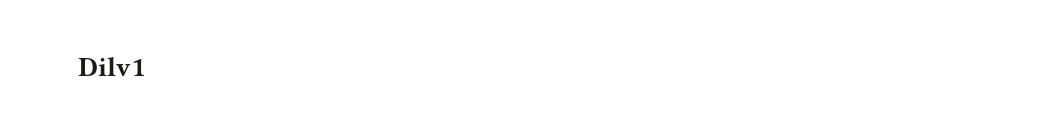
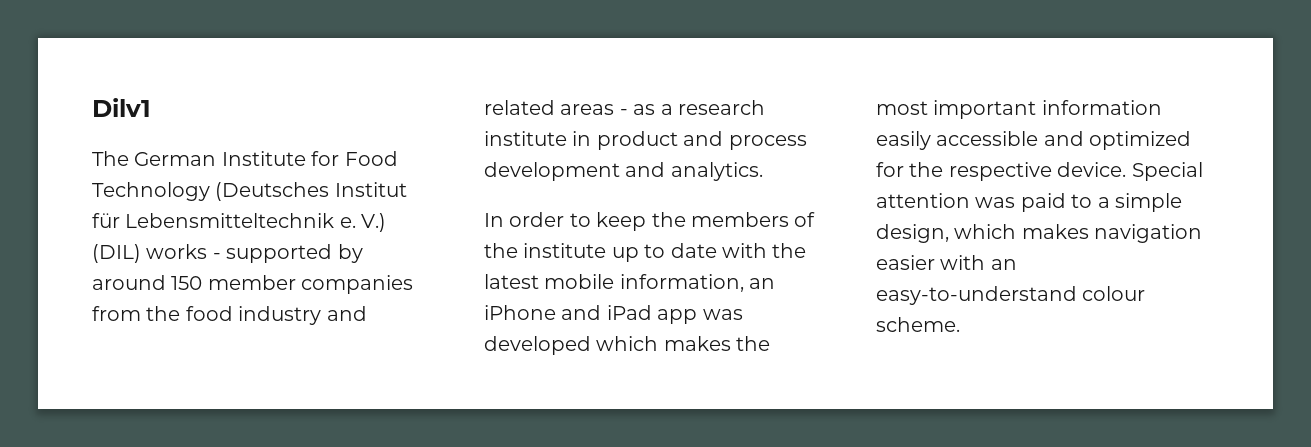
(145, 66) none -> [92,151,398,166] [92,182,407,201] [92,213,387,232] [92,244,363,263] [92,275,414,294] [92,306,367,325] [484,100,765,115] [484,131,807,150] [484,162,763,181] [484,212,816,231] [484,243,807,262] [484,274,776,292] [484,305,743,324] [484,336,771,355] [876,100,1162,119] [876,131,1192,150] [876,162,1203,181] [876,193,1182,212] [876,224,1203,243] [876,255,1017,270] [876,286,1146,305] [876,317,960,332] // The German Institute for Food Technology (Deutsches Institut für Lebensmitteltechnik e. V.) (DIL) works - supported by around 150 member companies from the food industry and related areas - as a research institute in product and process development and analytics. // In order to keep the members of the institute up to date with the latest mobile information, an iPhone and iPad app was developed which makes the most important information easily accessible and optimized for the respective device. Special attention was paid to a simple design, which makes navigation easier with an easy-to-understand colour scheme.

